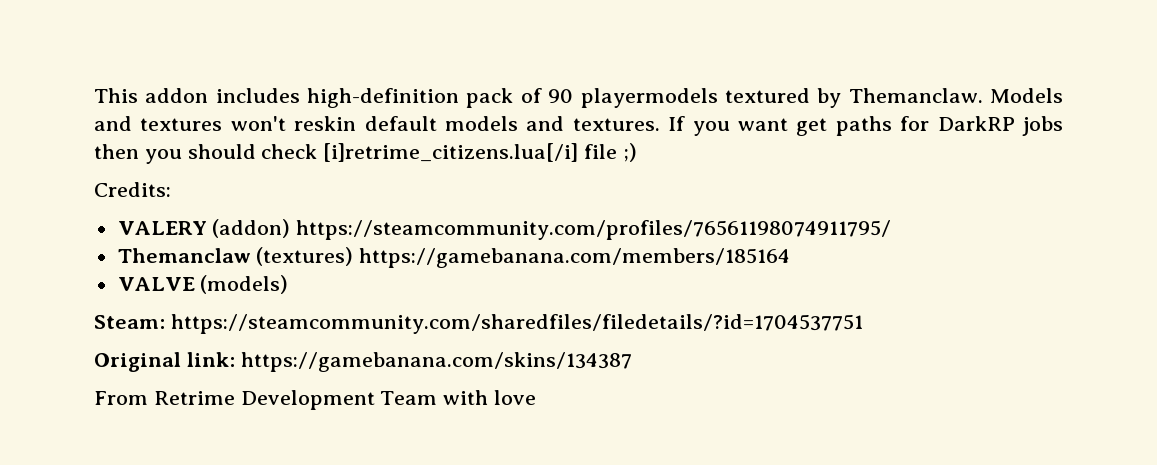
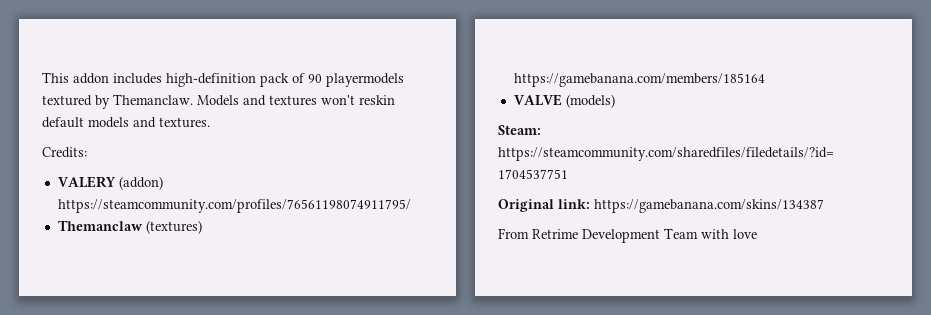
[668,116,1063,136] [94,143,637,164] If you want get paths for DarkRP jobs then you should check [i]retrime_citizens.lua[/i] file ;) -> (210, 122) none

